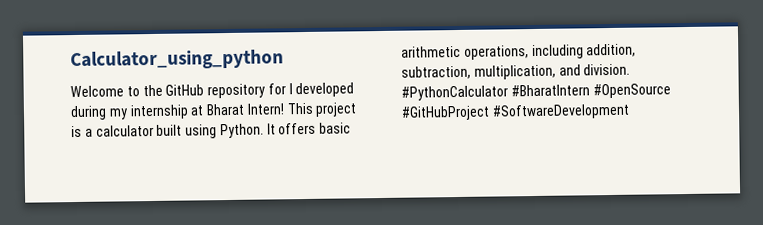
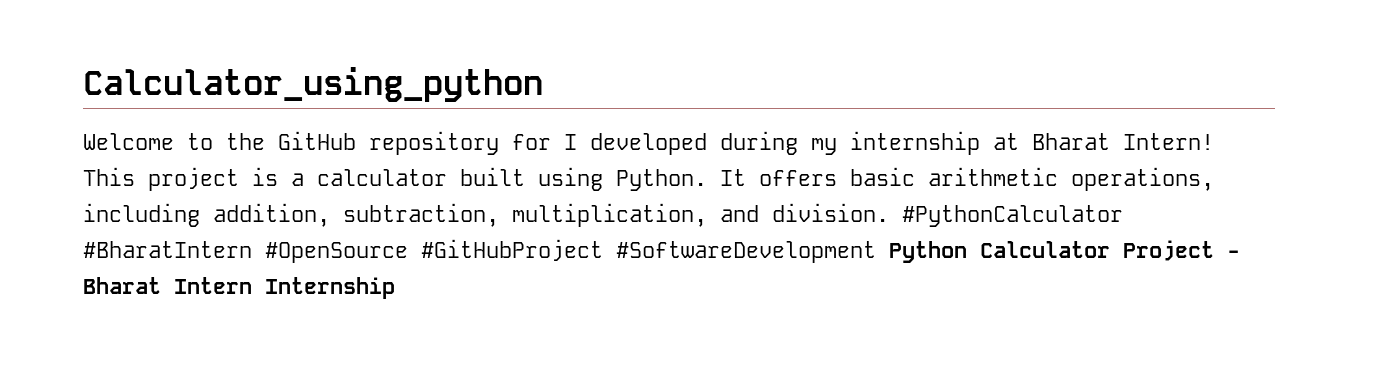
(630, 111) none -> [889,240,1240,263] [83,277,395,299] Python Calculator Project - Bharat Intern Internship

